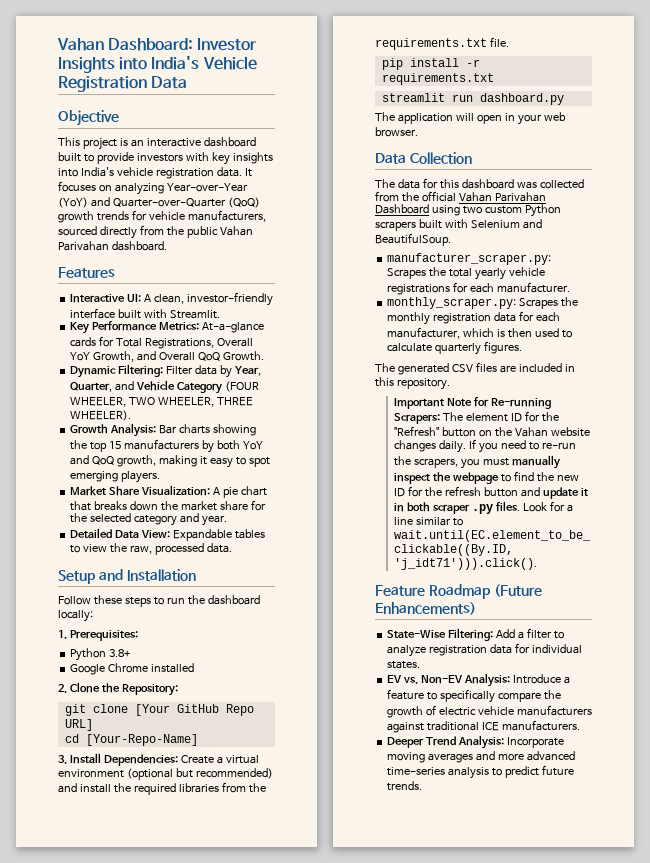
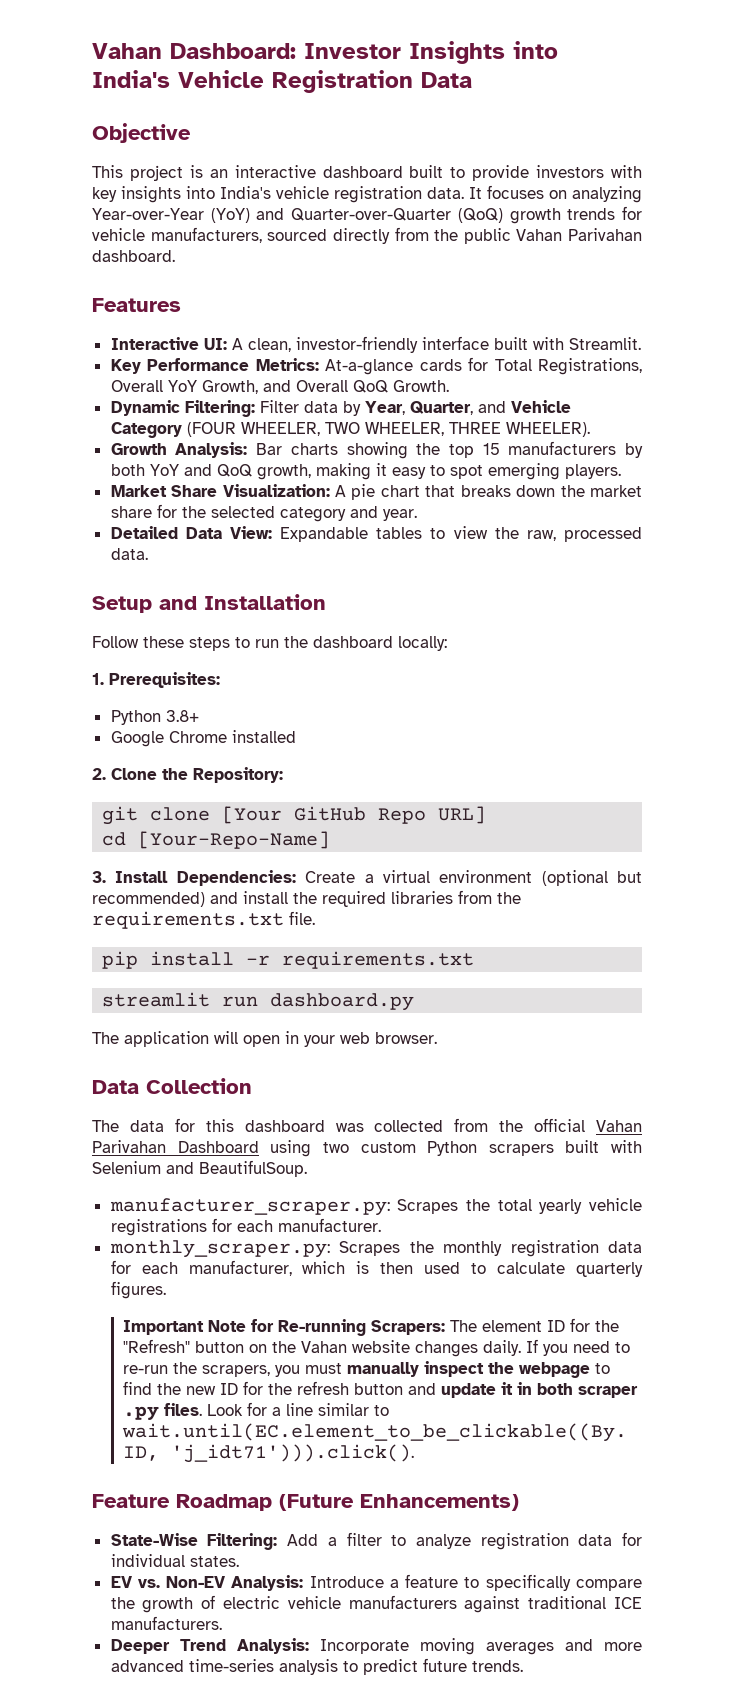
[375,362,575,375] [375,377,450,390] // The generated CSV files are included in this repository. -> (166, 1290) none

